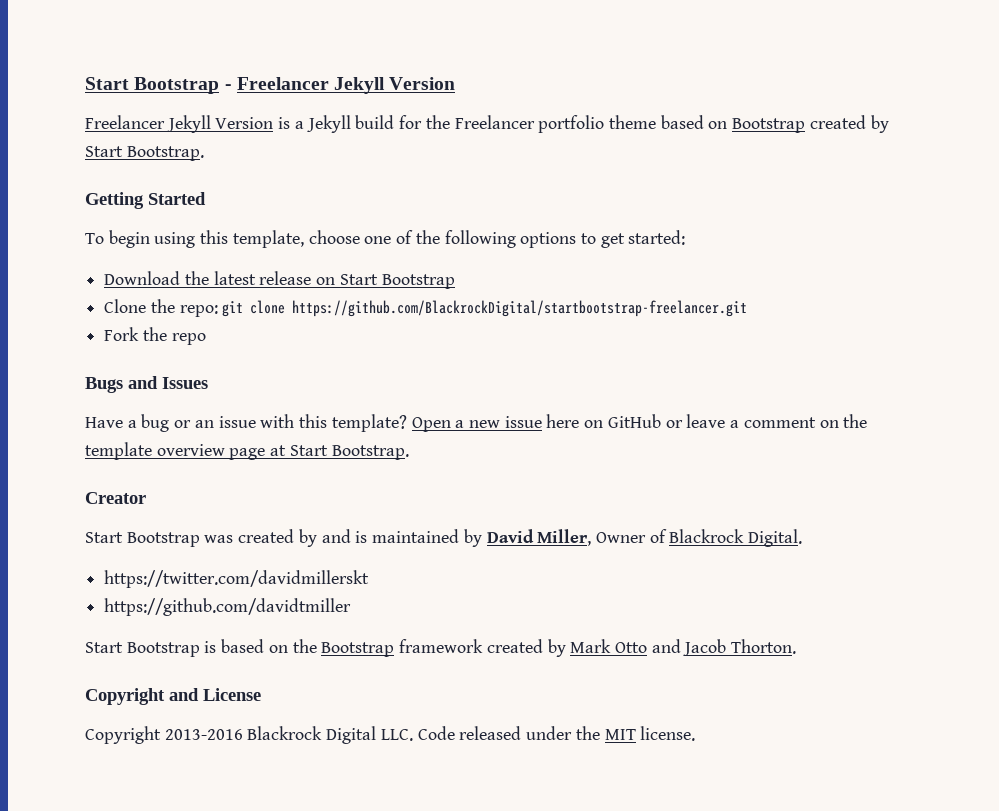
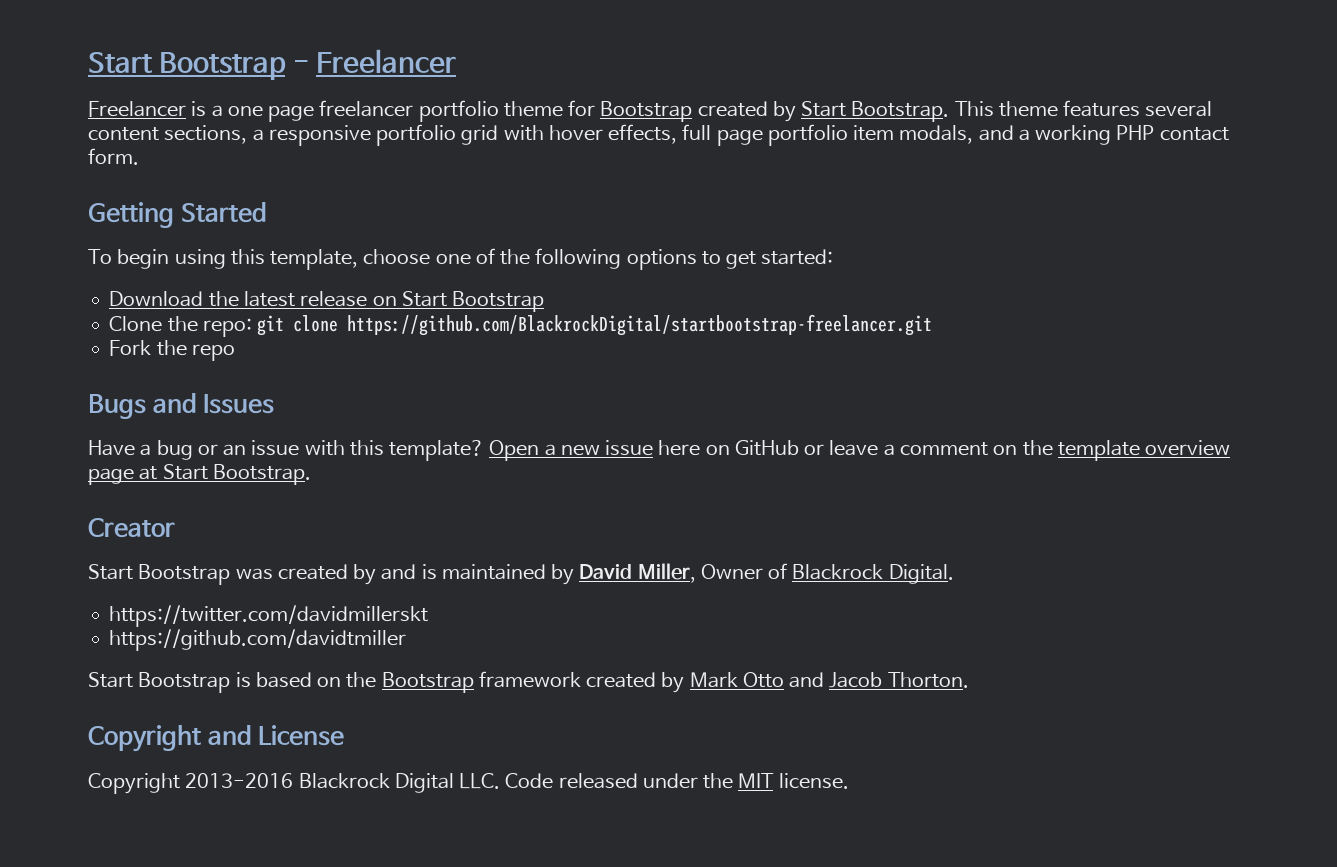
[334,77,456,94] [85,115,728,133] Jekyll Version // Freelancer Jekyll Version is a Jekyll build for the Freelancer portfolio theme based on -> [88,100,596,122] // Freelancer is a one page freelancer portfolio theme for
(204, 153) none -> [954,100,1213,117] [88,124,1229,146] [88,148,139,165] This theme features several content sections, a responsive portfolio grid with hover effects, full page portfolio item modals, and a working PHP contact form.

